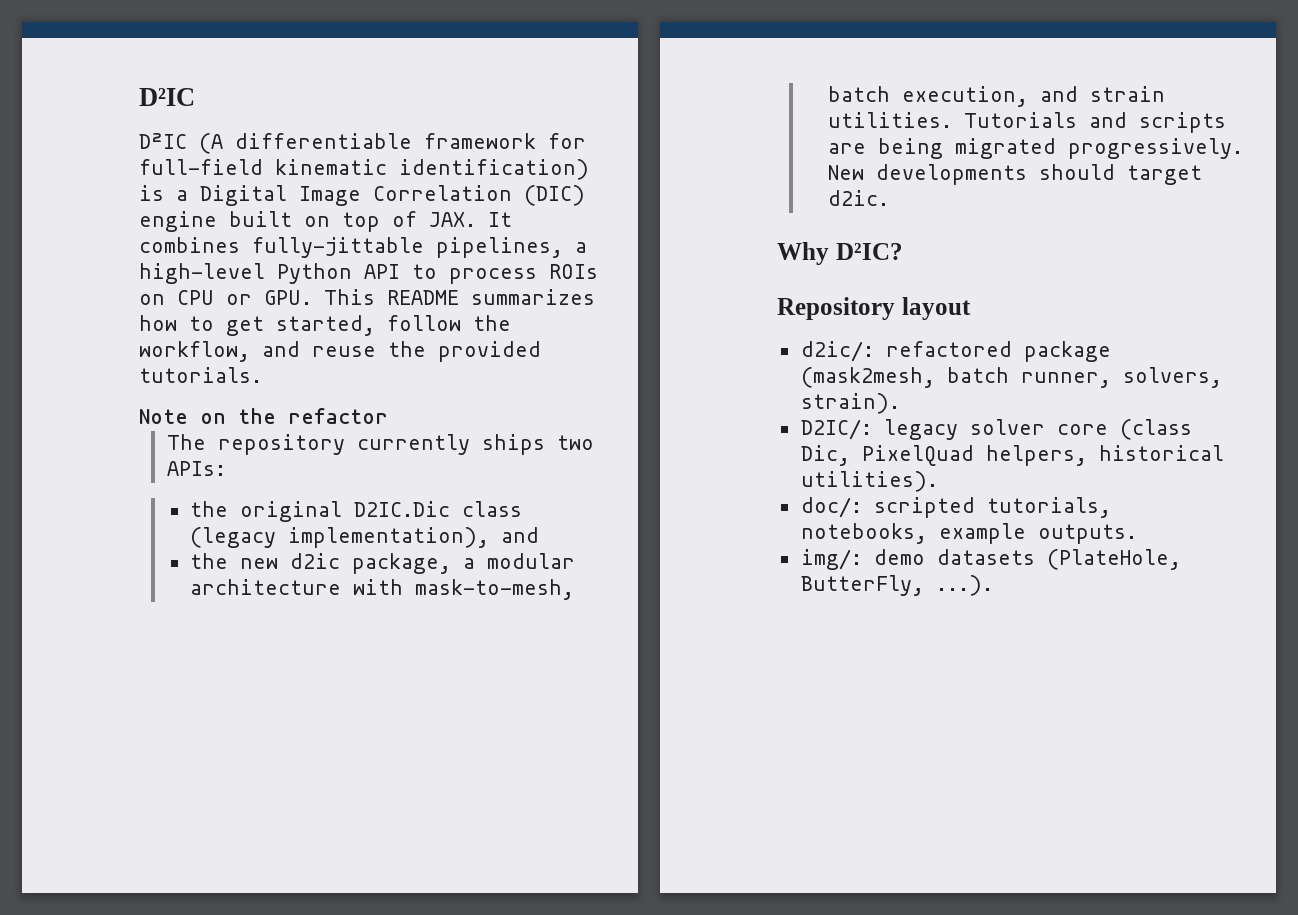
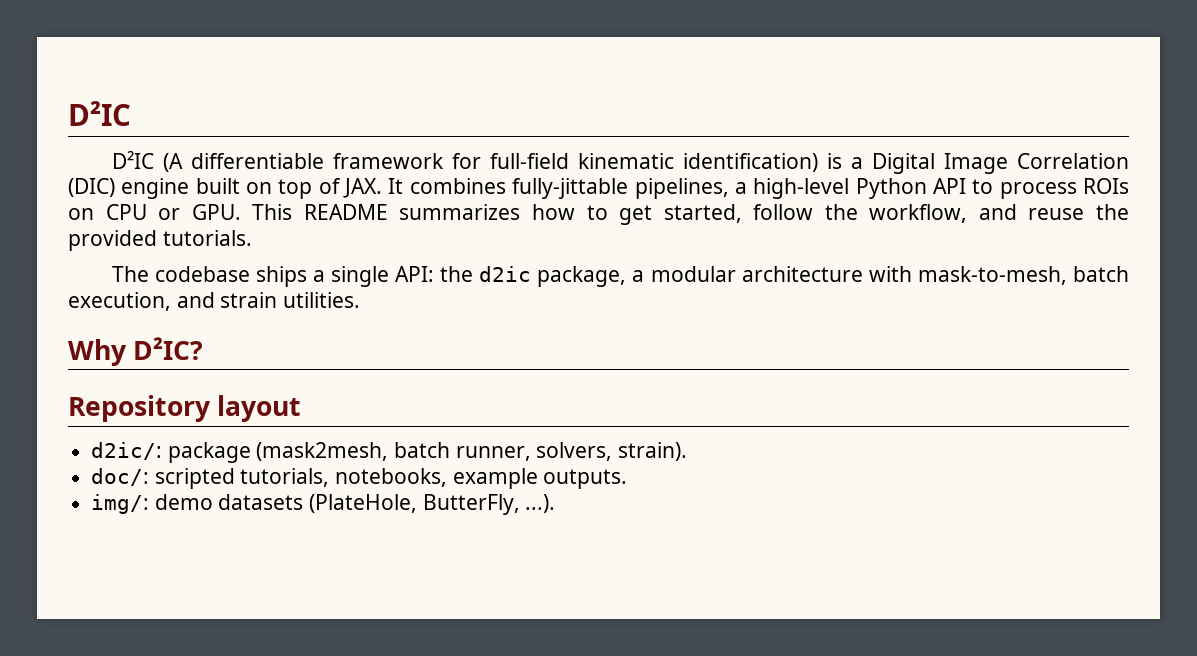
[139,408,388,424] [166,434,594,455] [166,461,226,476] [190,501,523,522] [190,527,540,548] [190,553,279,569] Note on the refactor // The repository currently ships two APIs: // the original D2IC.Dic class (legacy implementation), and // the new -> [111,266,474,287] The codebase ships a single API: the
[964,112,1227,133] [828,138,1244,159] [828,164,1203,185] [828,190,890,206] Tutorials and scripts are being migrated progressively. New developments should target d2ic. -> (361, 300) none
[885,341,1012,357] refactored -> (163, 451) none
[800,419,1192,440] [800,445,1224,466] [800,471,938,492] // D2IC/: legacy solver core (class Dic, PixelQuad helpers, historical utilities). -> (688, 451) none

